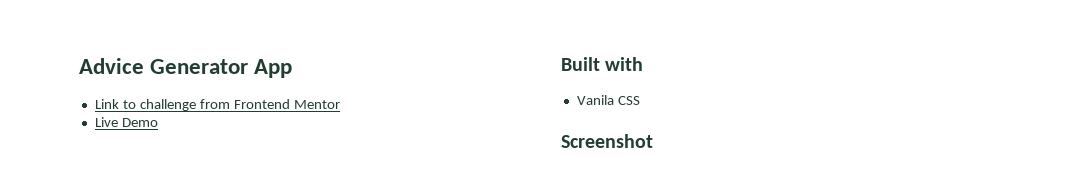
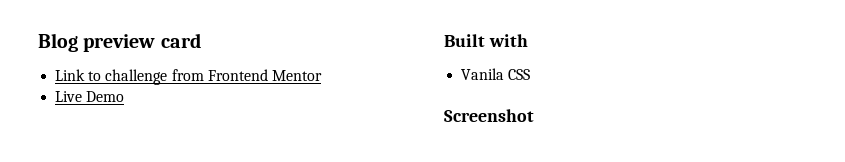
[79,58,293,78] Advice Generator App -> [38,33,201,52] Blog preview card

